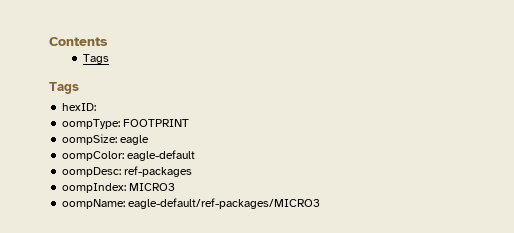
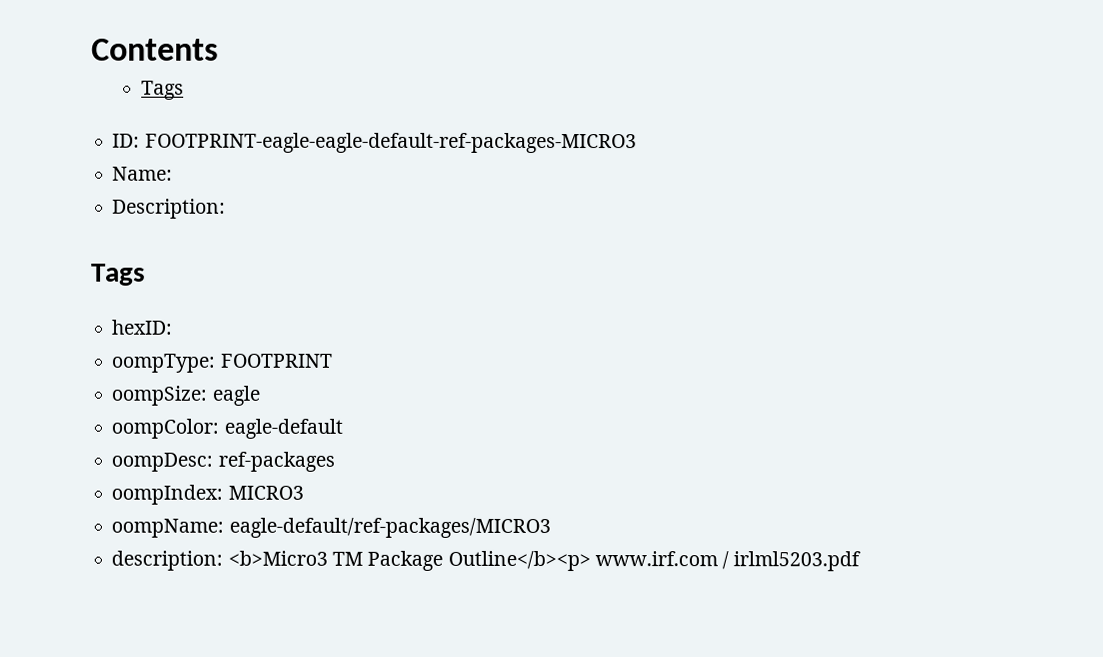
(109, 59) none -> [112,132,637,154] [112,166,174,181] [112,198,227,219] // ID: FOOTPRINT-eagle-eagle-default-ref-packages-MICRO3 // Name: // Description:
(321, 203) none -> [111,550,862,572] // description: <b>Micro3 TM Package Outline</b><p> www.irf.com / irlml5203.pdf

